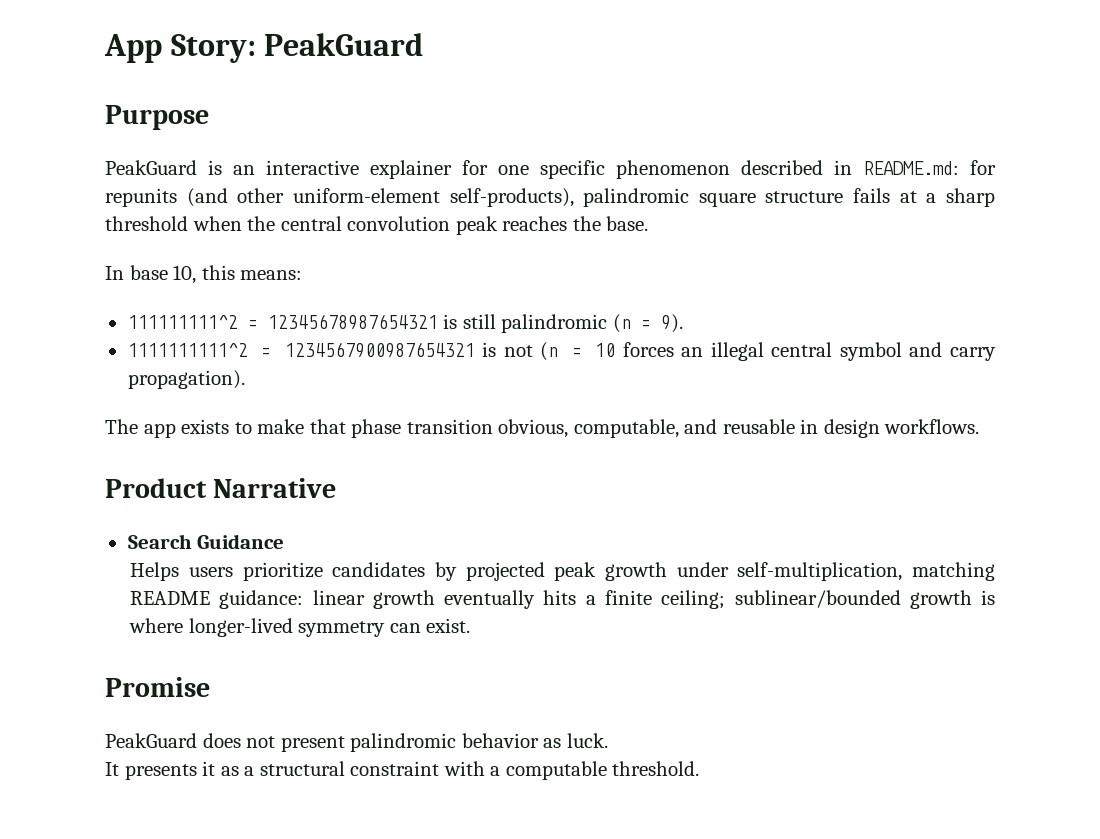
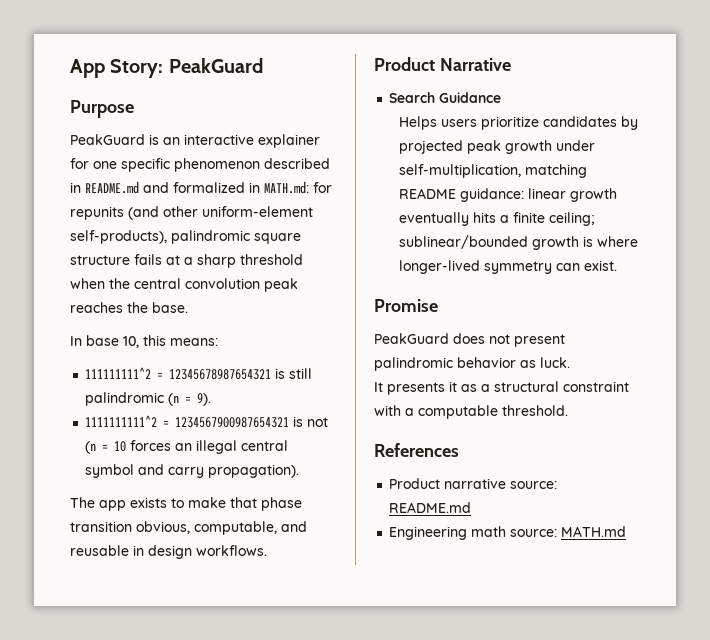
[863,161,959,175] README.md: -> [85,181,309,194] README.md and formalized in MATH.md:
(700, 768) none -> [374,443,459,457] [389,478,558,489] [389,502,472,513] [389,526,627,540] // References // Product narrative source: README.md // Engineering math source: MATH.md

